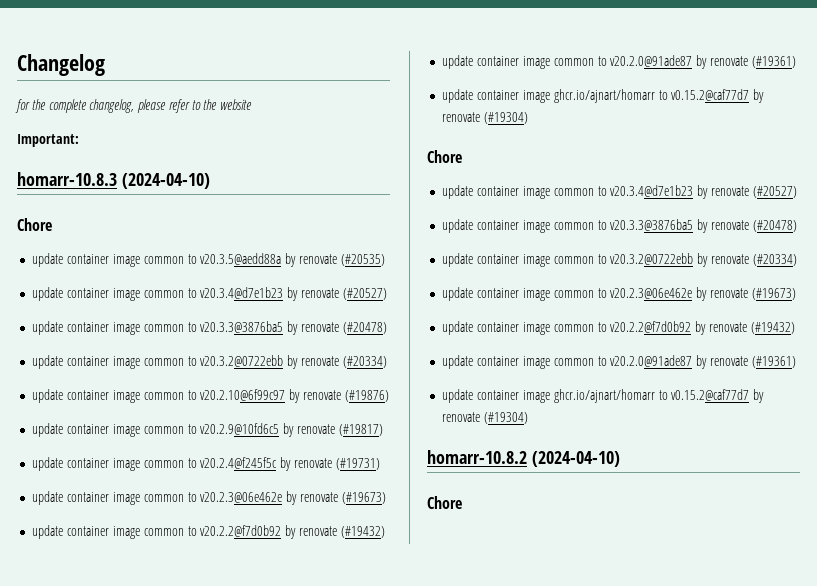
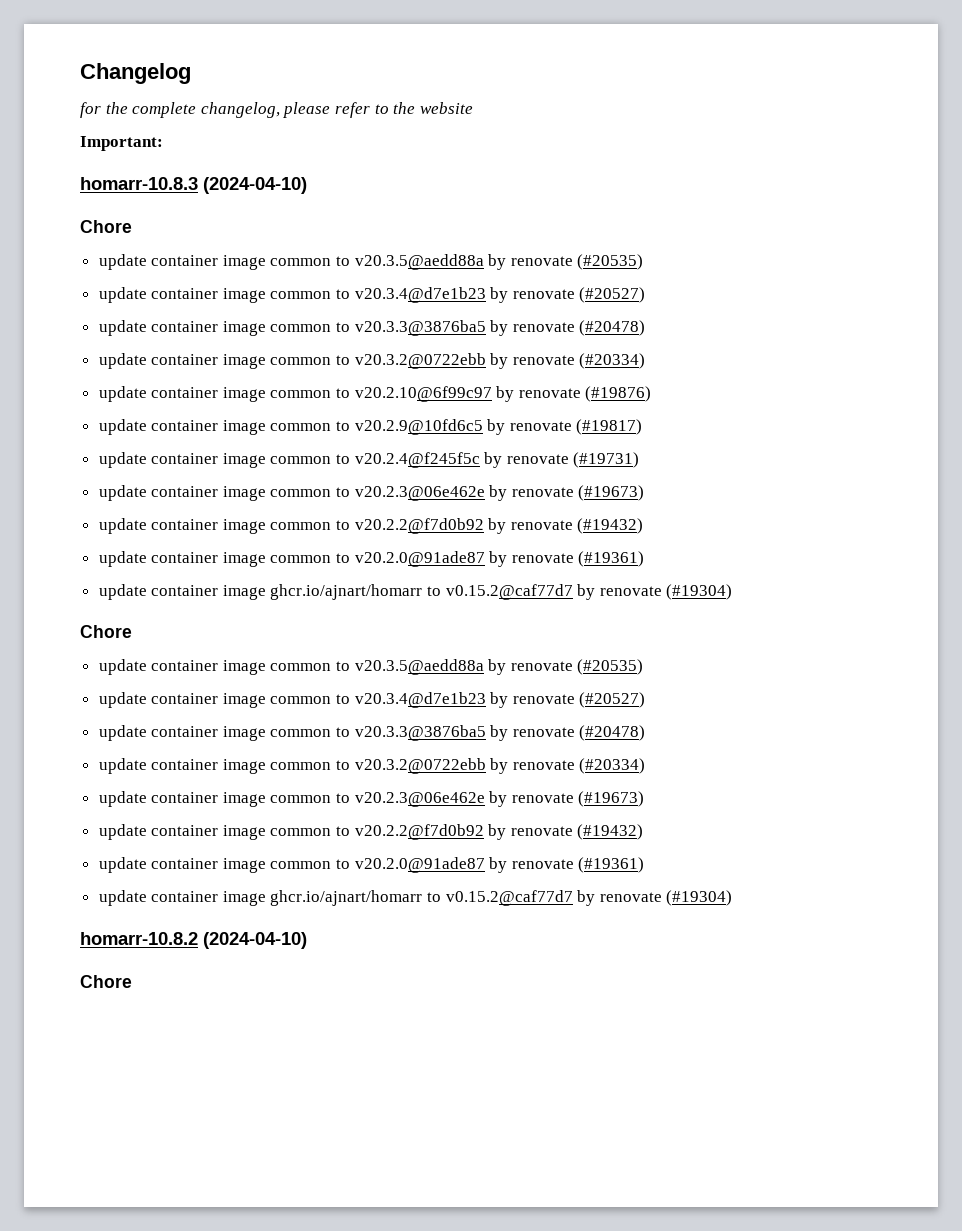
(462, 156) none -> [98,659,644,675] // update container image common to v20.3.5@aedd88a by renovate (#20535)

